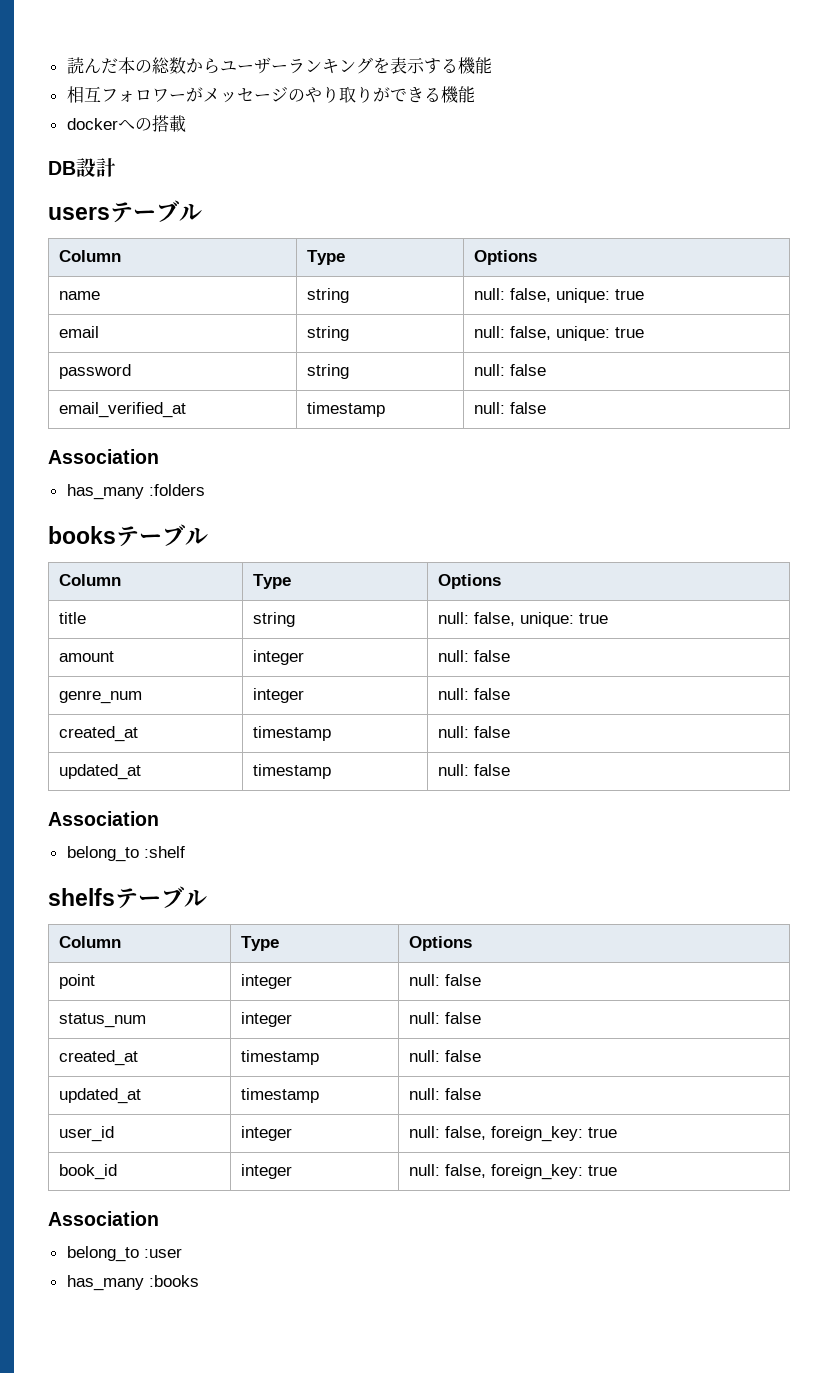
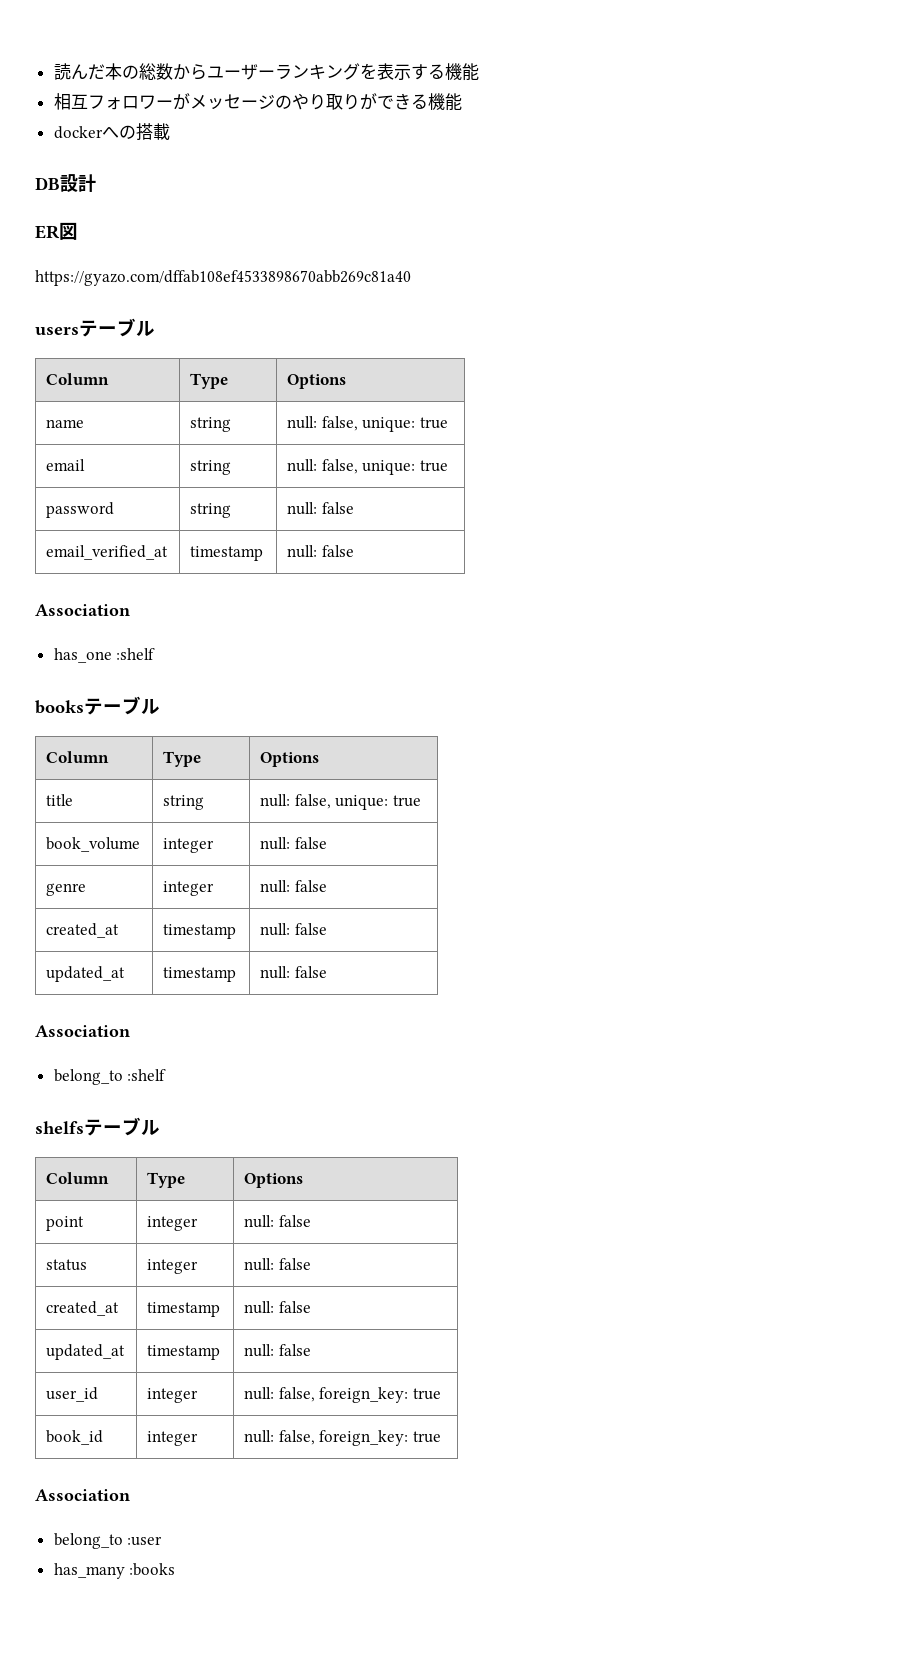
(116, 167) none -> [35,222,78,240] [35,270,411,286] // ER図 // https://gyazo.com/dffab108ef4533898670abb269c81a40
[66,484,205,500] has_many :folders -> [53,648,156,663] has_one :shelf
[58,651,114,662] [252,650,304,665] [437,650,510,662] [58,690,142,704] amount | integer | null: false // genre_num -> [46,837,141,852] [163,838,215,853] [260,837,327,850] [46,883,87,896] book_volume | integer | null: false // genre
[58,1013,146,1028] status_num -> [46,1259,88,1271] status

